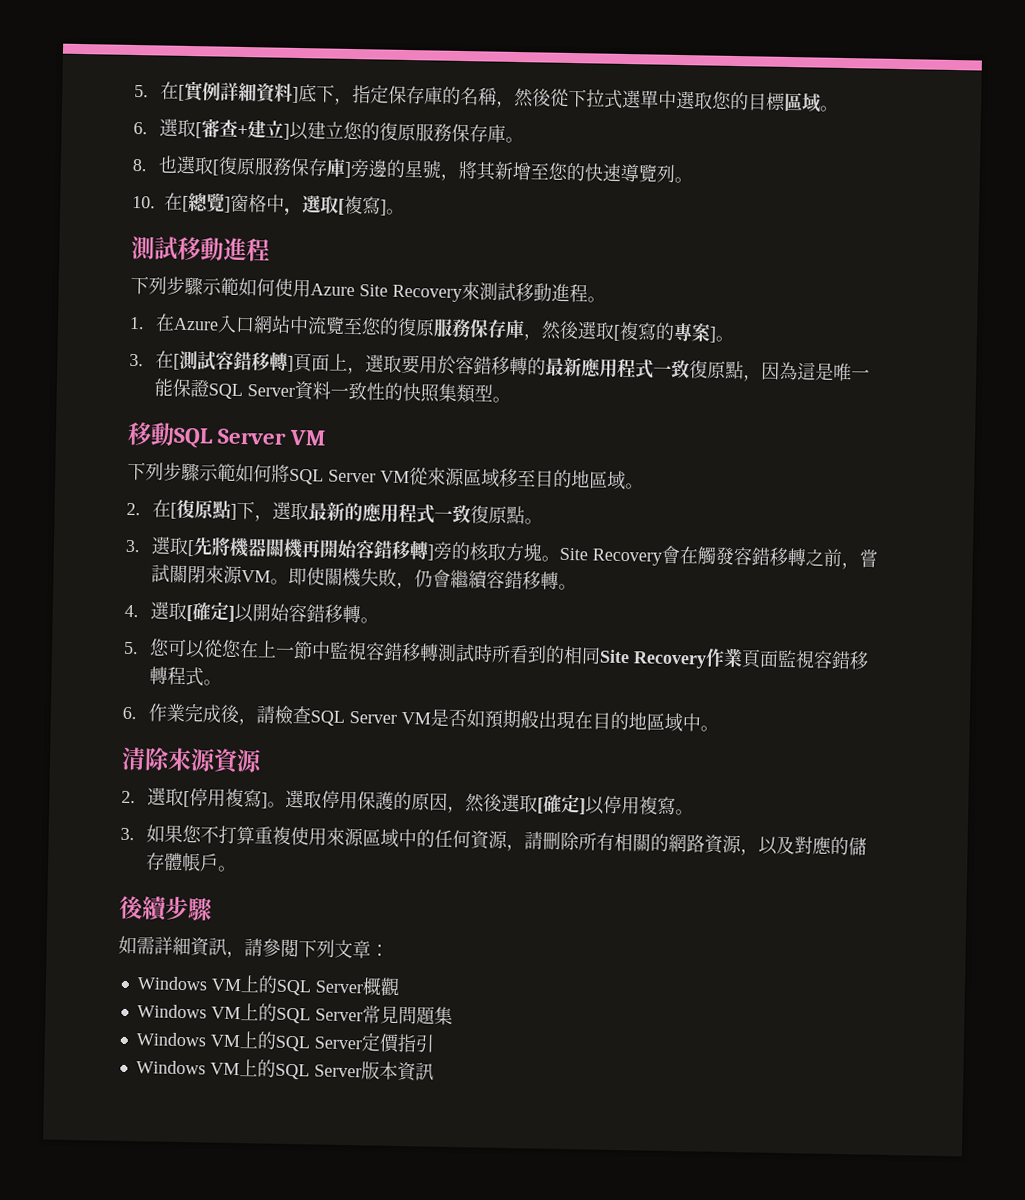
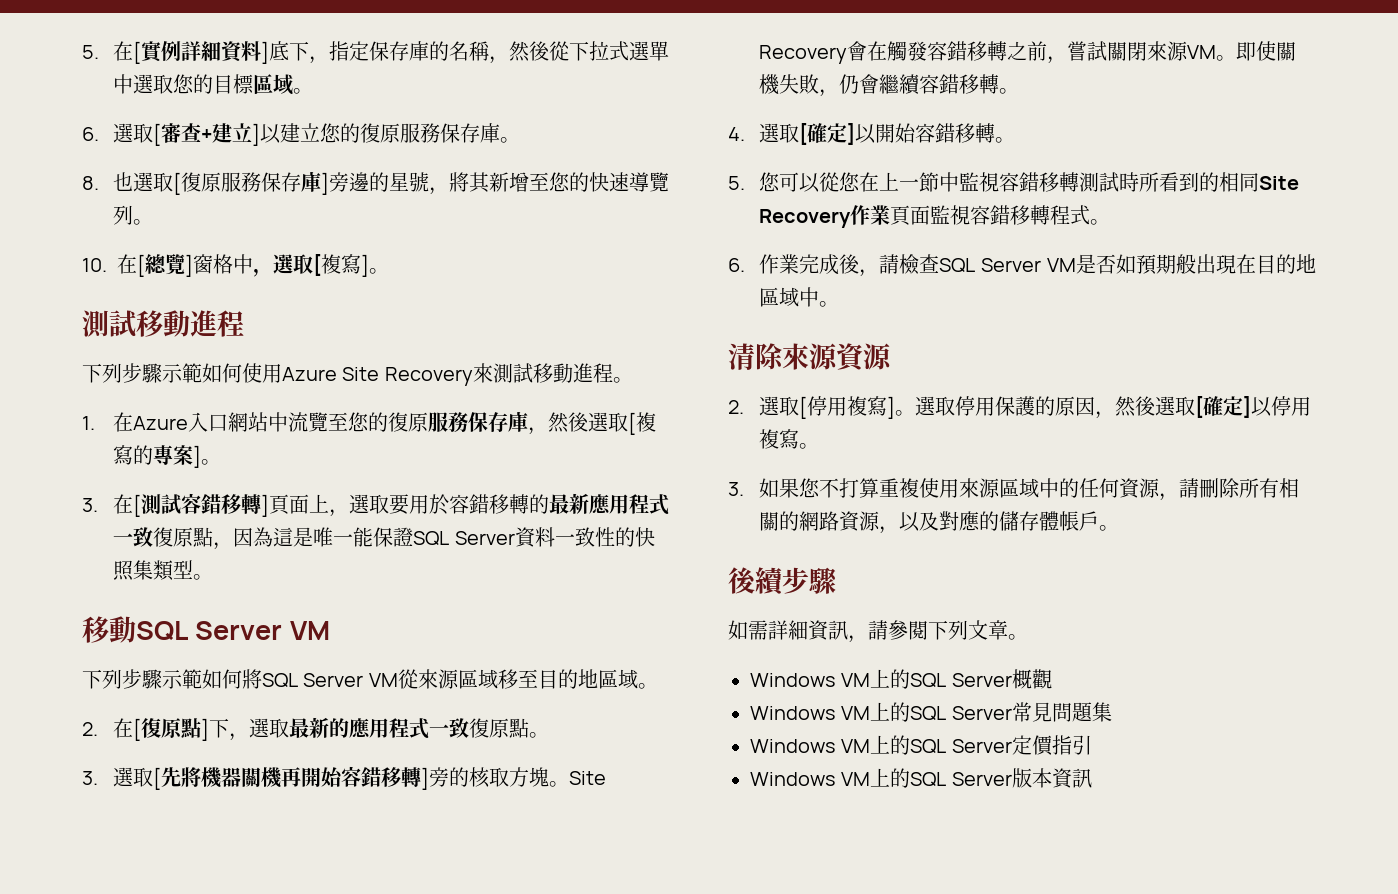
[370,944,389,957] ： -> [1008,634,1028,640] 。

